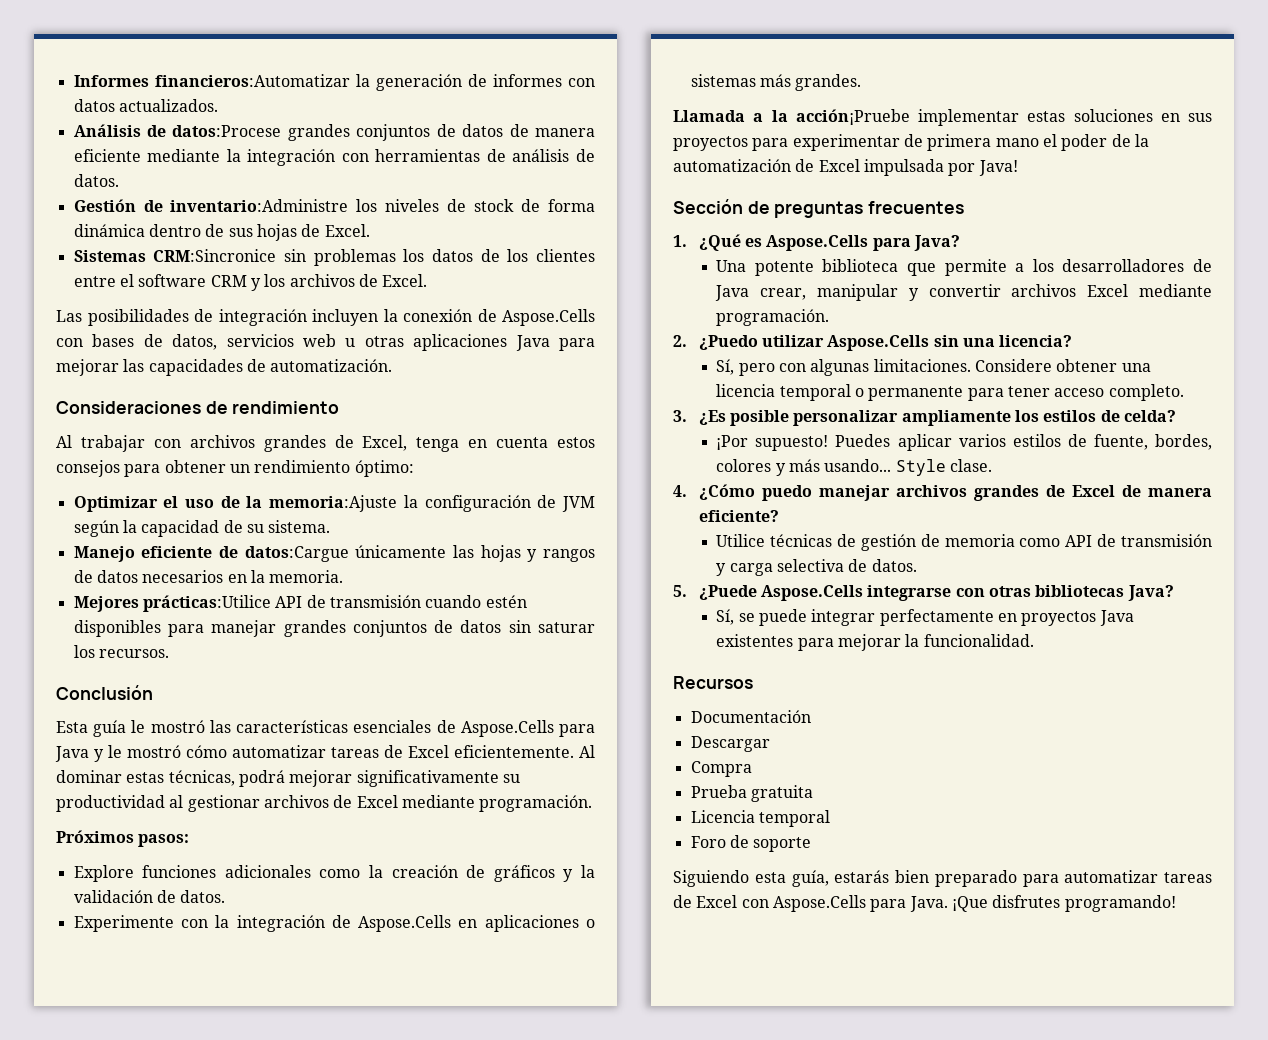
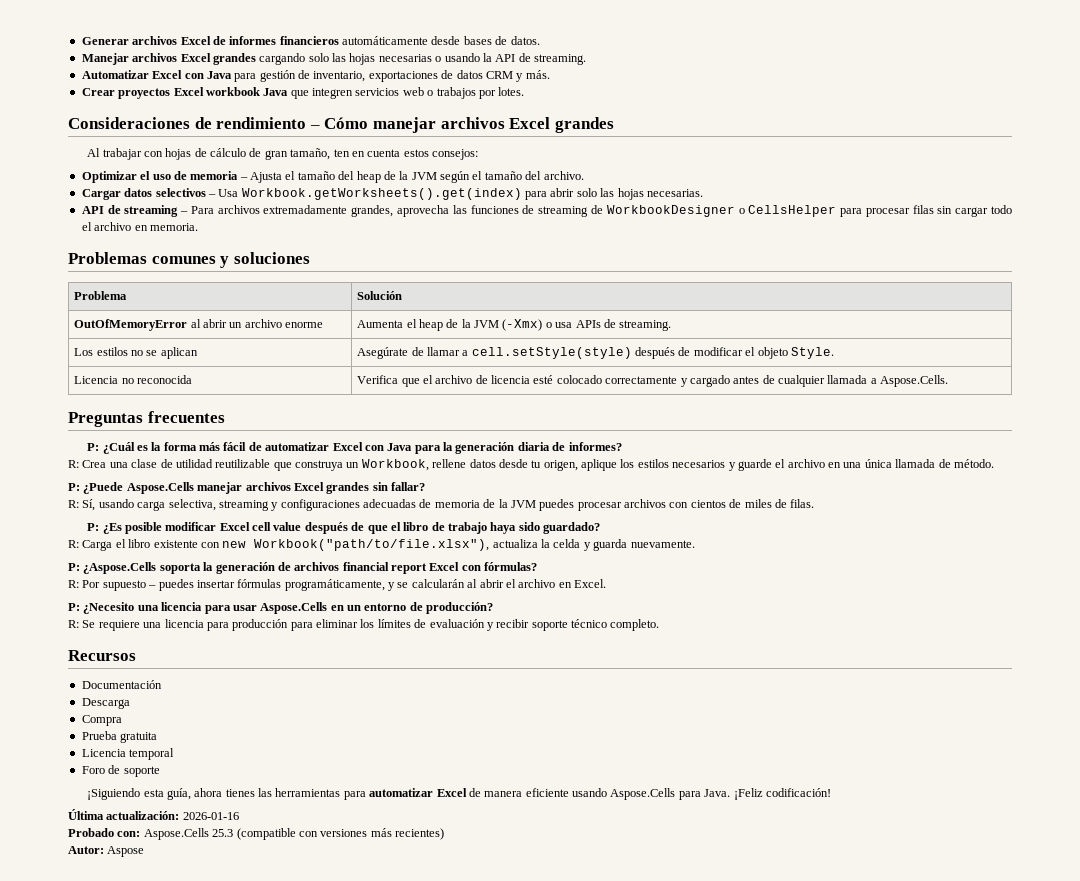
[73,74,595,91] [73,99,218,112] [73,124,595,141] [73,149,595,166] [73,174,119,187] [73,199,595,212] [73,224,370,241] [73,249,595,266] [73,274,428,291] [56,309,595,326] [56,334,595,351] [56,359,393,376] [56,401,340,414] [56,435,595,452] [56,460,414,477] [73,495,595,512] [73,520,331,537] [73,545,595,562] [73,570,344,583] [73,595,527,612] [73,620,595,637] [73,645,169,658] [56,685,153,700] [56,720,595,737] [55,745,595,762] [56,770,520,787] [56,795,593,812] [56,830,190,847] [73,865,596,882] [73,890,226,903] [73,915,595,932] [690,74,862,91] [673,109,1212,126] [673,134,1149,151] [673,159,1018,176] [673,199,965,218] [673,234,960,251] [716,259,1212,276] [715,284,1212,301] [716,309,830,326] [673,335,1073,351] [716,359,1151,376] [716,384,1184,401] [673,410,1176,426] [716,434,1212,451] [716,459,992,476] [673,484,1212,501] [698,510,779,522] [716,534,1212,551] [716,559,917,576] [673,585,1174,601] [716,609,1134,626] [716,634,1034,651] Informes financieros:Automatizar la generación de informes con datos actualizados. // Análisis de datos:Procese grandes conjuntos de datos de manera eficiente mediante la integración con herramientas de análisis de datos. // Gestión de inventario:Administre los niveles de stock de forma dinámica dentro de sus hojas de Excel. // Sistemas CRM:Sincronice sin problemas los datos de los clientes entre el software CRM y los archivos de Excel. // Las posibilidades de integración incluyen la conexión de Aspose.Cells con bases de datos, servicios web u otras aplicaciones Java para mejorar las capacidades de automatización. // Consideraciones de rendimiento // Al trabajar con archivos grandes de Excel, tenga en cuenta estos consejos para obtener un rendimiento óptimo: // Optimizar el uso de la memoria:Ajuste la configuración de JVM según la capacidad de su sistema. // Manejo eficiente de datos:Cargue únicamente las hojas y rangos de datos necesarios en la memoria. // Mejores prácticas:Utilice API de transmisión cuando estén disponibles para manejar grandes conjuntos de datos sin saturar los recursos. // Conclusión // Esta guía le mostró las características esenciales de Aspose.Cells para Java y le mostró cómo automatizar tareas de Excel eficientemente. Al dominar estas técnicas, podrá mejorar significativamente su productividad al gestionar archivos de Excel mediante programación. // Próximos pasos: // Explore funciones adicionales como la creación de gráficos y la validación de datos. // Experimente con la integración de Aspose.Cells en aplicaciones o sistemas más grandes. // Llamada a la acción¡Pruebe implementar estas soluciones en sus proyectos para experimentar de primera mano el poder de la automatización de Excel impulsada por Java! // Sección de preguntas frecuentes // 1. ¿Qué es Aspose.Cells para Java? // Una potente biblioteca que permite a los desarrolladores de Java crear, manipular y convertir archivos Excel mediante programación. // 2. ¿Puedo utilizar Aspose.Cells sin una licencia? // Sí, pero con algunas limitaciones. Considere obtener una licencia temporal o permanente para tener acceso completo. // 3. ¿Es posible personalizar ampliamente los estilos de celda? // ¡Por supuesto! Puedes aplicar varios estilos de fuente, bordes, colores y más usando... Style clase. // 4. ¿Cómo puedo manejar archivos grandes de Excel de manera eficiente? // Utilice técnicas de gestión de memoria como API de transmisión y carga selectiva de datos. // 5. ¿Puede Aspose.Cells integrarse con otras bibliotecas Java? // Sí, se puede integrar perfectamente en proyectos Java existentes para mejorar la funcionalidad. -> [81,36,540,45] [81,53,586,65] [81,70,550,82] [81,87,525,99] [68,117,614,133] [87,148,478,160] [81,171,584,183] [81,188,703,200] [81,205,1012,217] [81,222,198,231] [68,252,310,268] [74,291,128,300] [357,291,403,300] [74,319,324,331] [357,319,672,331] [74,347,198,359] [357,347,834,359] [74,375,192,384] [357,375,949,387] [68,411,225,427] [87,442,622,454] [68,459,994,471] [68,482,425,494] [68,499,815,511] [87,522,601,534] [68,539,695,551] [68,562,538,574] [68,579,606,591] [68,602,494,614] [68,619,660,631] Generar archivos Excel de informes financieros automáticamente desde bases de datos. // Manejar archivos Excel grandes cargando solo las hojas necesarias o usando la API de streaming. // Automatizar Excel con Java para gestión de inventario, exportaciones de datos CRM y más. // Crear proyectos Excel workbook Java que integren servicios web o trabajos por lotes. // Consideraciones de rendimiento – Cómo manejar archivos Excel grandes // Al trabajar con hojas de cálculo de gran tamaño, ten en cuenta estos consejos: // Optimizar el uso de memoria – Ajusta el tamaño del heap de la JVM según el tamaño del archivo. // Cargar datos selectivos – Usa Workbook.getWorksheets().get(index) para abrir solo las hojas necesarias. // API de streaming – Para archivos extremadamente grandes, aprovecha las funciones de streaming de WorkbookDesigner o CellsHelper para procesar filas sin cargar todo el archivo en memoria. // Problemas comunes y soluciones // Problema | Solución // OutOfMemoryError al abrir un archivo enorme | Aumenta el heap de la JVM (-Xmx) o usa APIs de streaming. // Los estilos no se aplican | Asegúrate de llamar a cell.setStyle(style) después de modificar el objeto Style. // Licencia no reconocida | Verifica que el archivo de licencia esté colocado correctamente y cargado antes de cualquier llamada a Aspose.Cells. // Preguntas frecuentes // P: ¿Cuál es la forma más fácil de automatizar Excel con Java para la generación diaria de informes? // R: Crea una clase de utilidad reutilizable que construya un Workbook, rellene datos desde tu origen, aplique los estilos necesarios y guarde el archivo en una única llamada de método. // P: ¿Puede Aspose.Cells manejar archivos Excel grandes sin fallar? // R: Sí, usando carga selectiva, streaming y configuraciones adecuadas de memoria de la JVM puedes procesar archivos con cientos de miles de filas. // P: ¿Es posible modificar Excel cell value después de que el libro de trabajo haya sido guardado? // R: Carga el libro existente con new Workbook("path/to/file.xlsx"), actualiza la celda y guarda nuevamente. // P: ¿Aspose.Cells soporta la generación de archivos financial report Excel con fórmulas? // R: Por supuesto – puedes insertar fórmulas programáticamente, y se calcularán al abrir el archivo en Excel. // P: ¿Necesito una licencia para usar Aspose.Cells en un entorno de producción? // R: Se requiere una licencia para producción para eliminar los límites de evaluación y recibir soporte técnico completo.
[690,736,770,752] Descargar -> [81,698,130,709] Descarga
[673,870,749,887] Siguiendo -> [87,788,141,800] ¡Siguiendo
[834,870,1212,887] [673,895,1176,912] estarás bien preparado para automatizar tareas de Excel con Aspose.Cells para Java. ¡Que disfrutes programando! -> [194,788,831,800] [68,809,239,820] [68,828,444,840] [68,846,145,857] ahora tienes las herramientas para automatizar Excel de manera eficiente usando Aspose.Cells para Java. ¡Feliz codificación! // Última actualización: 2026-01-16 // Probado con: Aspose.Cells 25.3 (compatible con versiones más recientes) // Autor: Aspose

